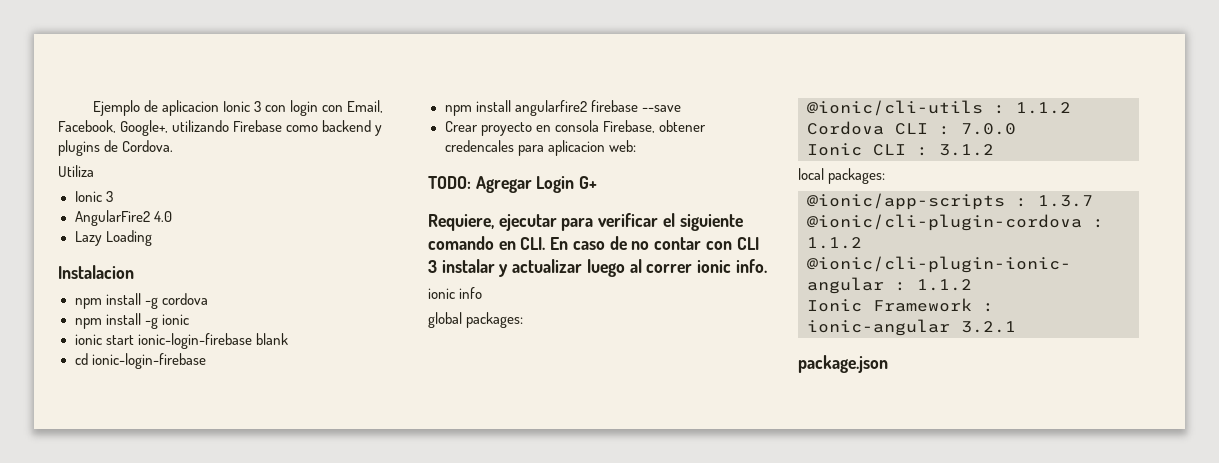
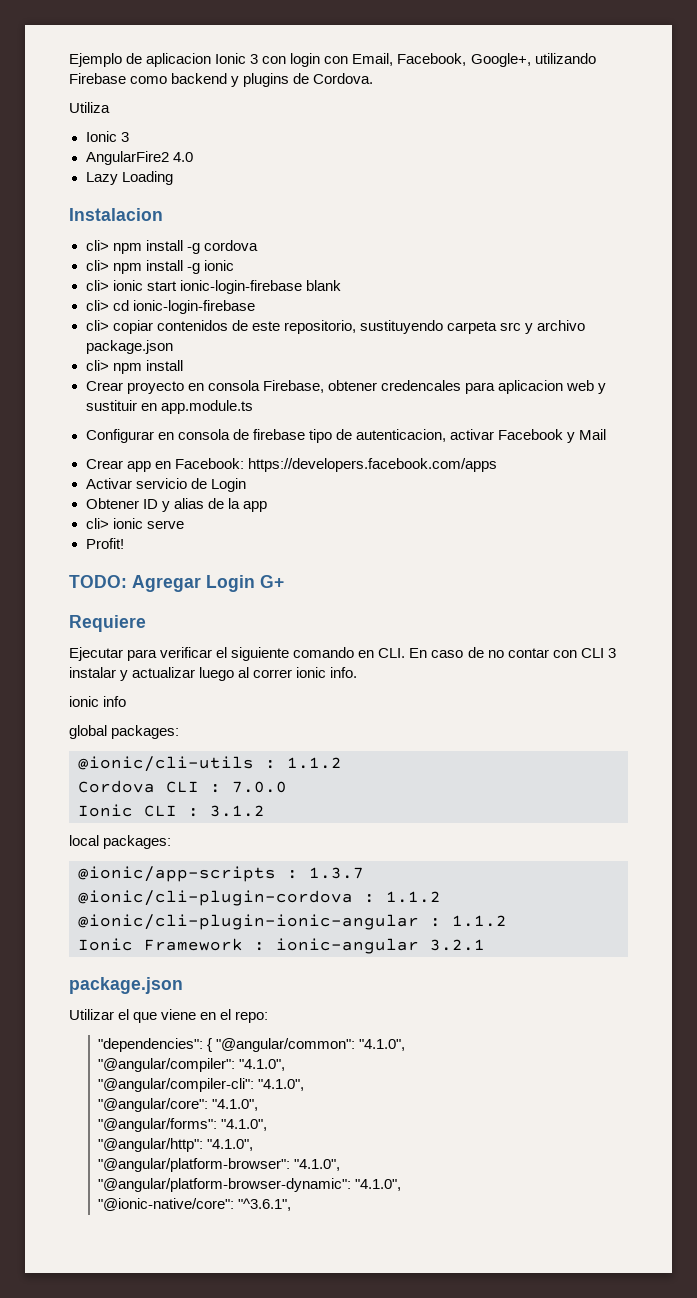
(134, 272) none -> [85,240,109,251] cli>
(208, 299) none -> [85,260,109,271] cli>
(189, 319) none -> [85,280,109,291] cli>
(288, 339) none -> [85,300,109,311] cli>
[444,100,681,116] npm install angularfire2 firebase --save -> [85,320,585,334] [85,340,173,354] [85,360,183,374] cli> copiar contenidos de este repositorio, sustituyendo carpeta src y archivo package.json // cli> npm install
[608,140,636,152] web: -> [565,380,606,394] [85,400,253,414] [85,429,607,443] [85,458,497,472] [85,478,246,492] [85,498,267,512] [85,518,184,529] [85,538,124,549] web y sustituir en app.module.ts // Configurar en consola de firebase tipo de autenticacion, activar Facebook y Mail // Crear app en Facebook: https://developers.facebook.com/apps // Activar servicio de Login // Obtener ID y alias de la app // cli> ionic serve // Profit!
[428,214,557,231] Requiere, ejecutar -> [69,615,146,632] [69,647,123,661] Requiere // Ejecutar
(888, 364) none -> [69,1009,269,1023] [98,1038,406,1052] [98,1058,286,1072] [98,1078,305,1092] [98,1098,259,1112] [98,1118,268,1132] [98,1138,254,1152] [98,1158,341,1172] [98,1178,402,1192] [98,1198,292,1211] // Utilizar el que viene en el repo: // "dependencies": { "@angular/common": "4.1.0", // "@angular/compiler": "4.1.0", // "@angular/compiler-cli": "4.1.0", // "@angular/core": "4.1.0", // "@angular/forms": "4.1.0", // "@angular/http": "4.1.0", // "@angular/platform-browser": "4.1.0", // "@angular/platform-browser-dynamic": "4.1.0", // "@ionic-native/core": "^3.6.1",

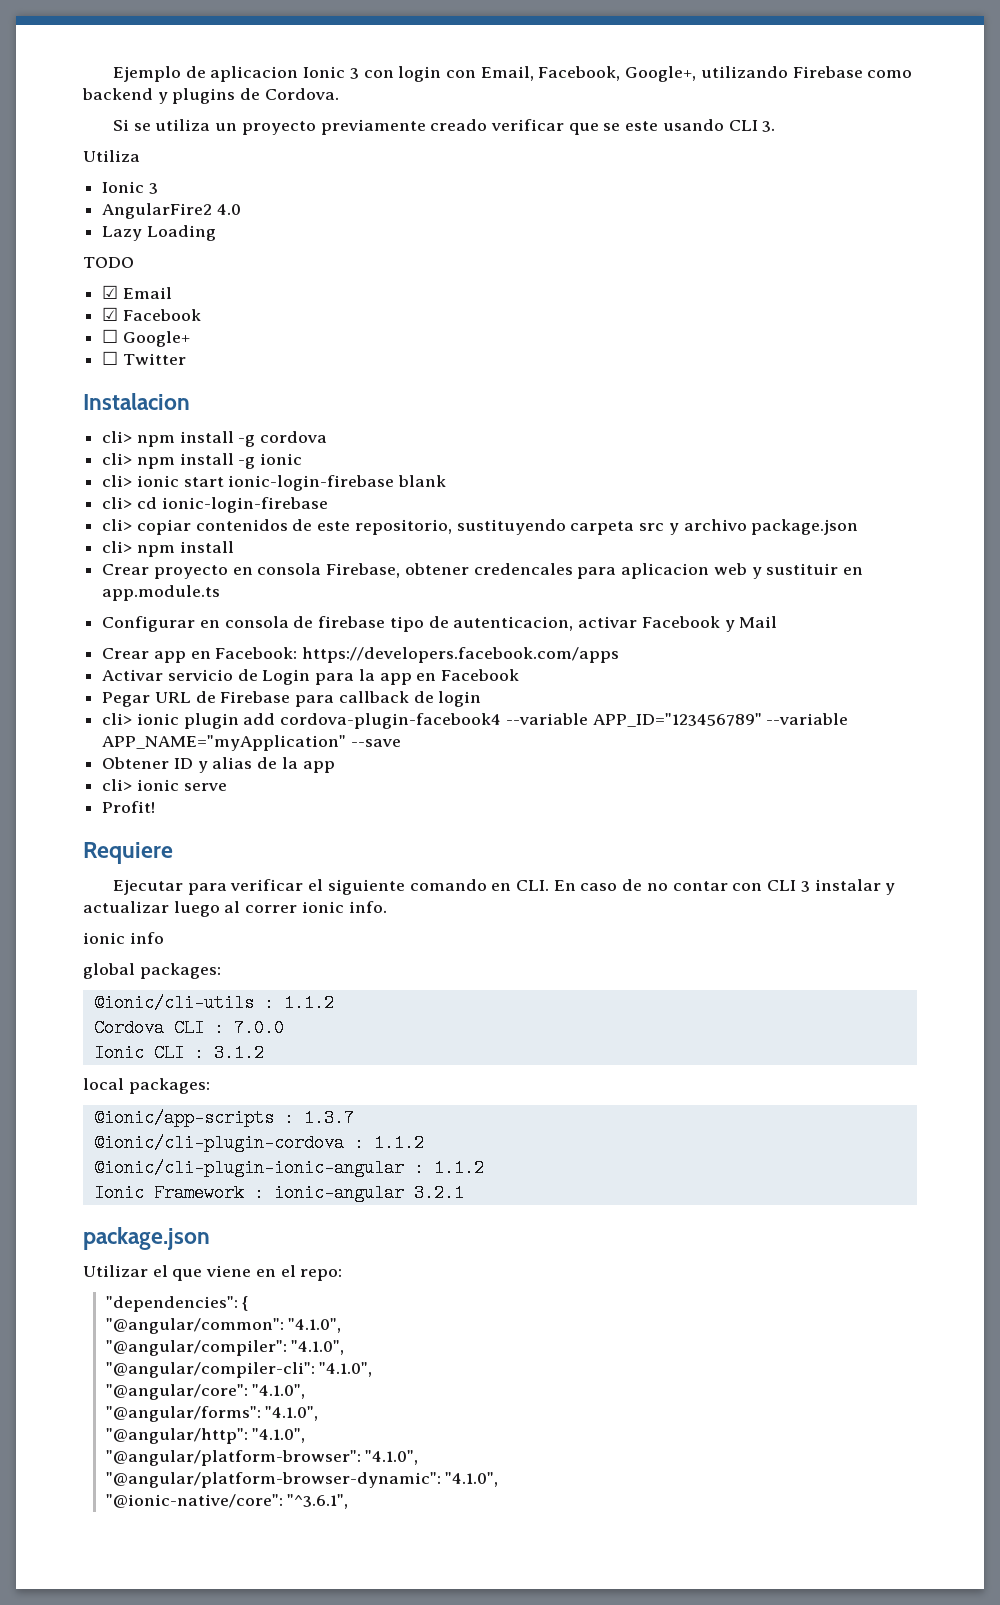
(374, 78) none -> [112,119,776,135] // Si se utiliza un proyecto previamente creado verificar que se este usando CLI 3.
(173, 178) none -> [83,257,134,268] [102,285,172,299] [102,307,201,321] [102,329,190,347] [102,351,186,365] // TODO // ☑ Email // ☑ Facebook // ☐ Google+ // ☐ Twitter
(246, 485) none -> [315,669,520,685] [102,691,482,707] [102,713,849,729] [102,735,401,751] para la app en Facebook // Pegar URL de Firebase para callback de login // cli> ionic plugin add cordova-plugin-facebook4 --variable APP_ID="123456789" --variable APP_NAME="myApplication" --save
[69,575,284,592] // TODO: Agregar Login G+ -> (156, 807) none
(213, 1045) none -> (249, 1303) //

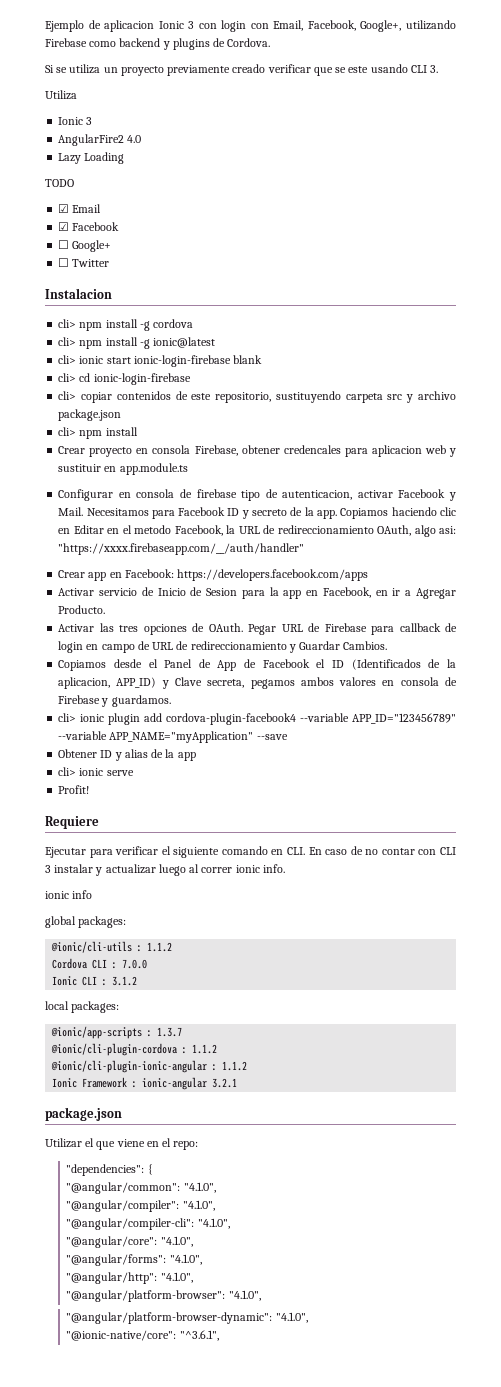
[260,453,303,465] ionic -> [153,337,216,348] ionic@latest
[739,616,778,628] Mail -> [58,507,456,519] [58,525,457,537] [58,543,305,555] Mail. Necesitamos para Facebook ID y secreto de la app. Copiamos haciendo clic en Editar en el metodo Facebook, la URL de redireccionamiento OAuth, algo asi: "https://xxxx.firebaseapp.com/__/auth/handler"
[262,669,311,685] Login -> [157,587,238,596] Inicio de Sesion
[441,669,520,681] Facebook // -> [322,587,456,599] [58,605,106,614] [58,623,243,635] Facebook, en ir a Agregar Producto. // Activar las tres opciones de OAuth.
(482, 699) none -> [86,641,388,653] [58,659,456,671] [58,677,457,689] [58,695,171,707] en campo de URL de redireccionamiento y Guardar Cambios. // Copiamos desde el Panel de App de Facebook el ID (Identificados de la aplicacion, APP_ID) y Clave secreta, pegamos ambos valores en consola de Firebase y guardamos.

